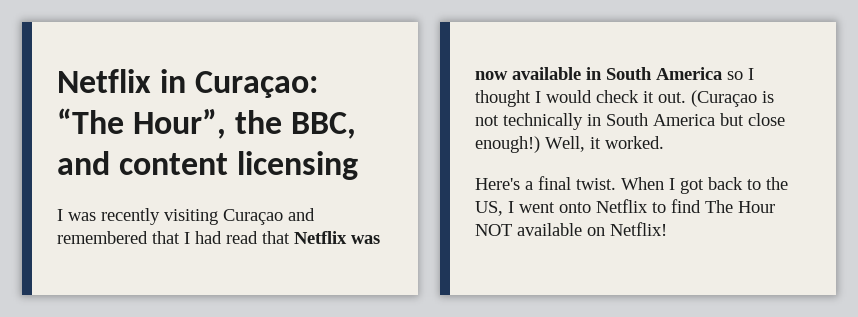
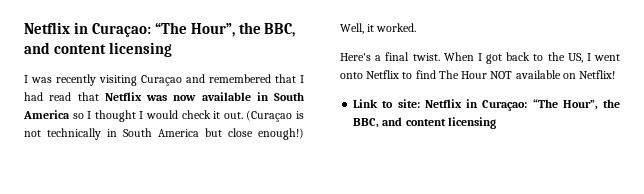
(667, 229) none -> [353,99,620,111] [353,117,496,129] // Link to site: Netflix in Curaçao: “The Hour”, the BBC, and content licensing

